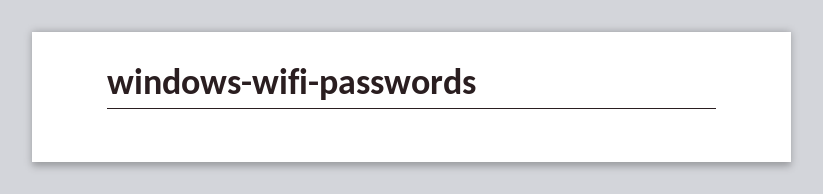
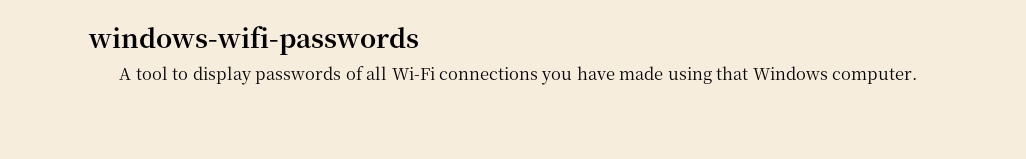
(476, 84) none -> [119,66,918,85] // A tool to display passwords of all Wi-Fi connections you have made using that Windows computer.

